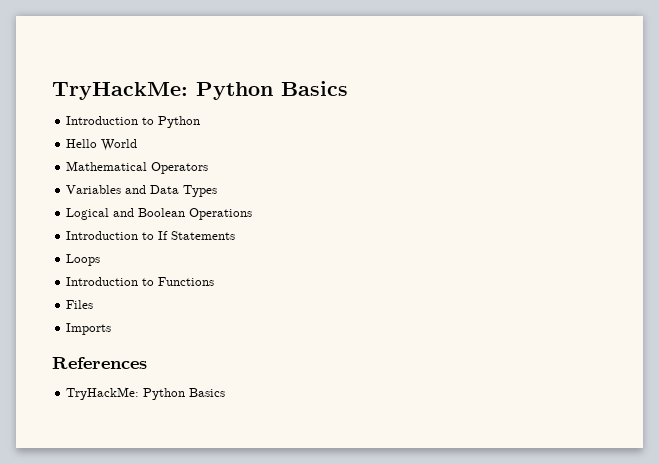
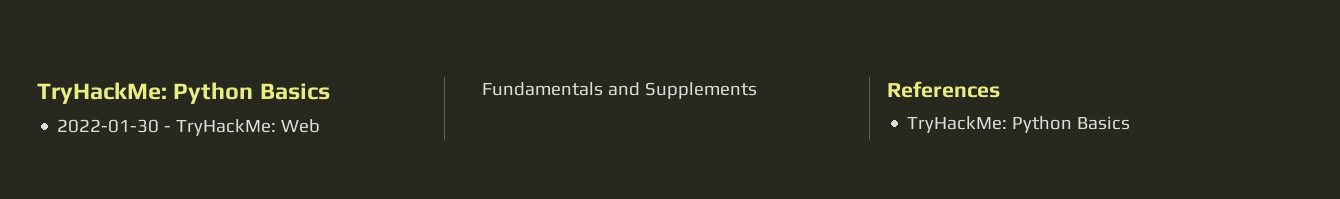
[66,116,201,128] [66,139,138,151] [66,161,209,174] [66,185,218,197] [66,208,253,220] [66,231,236,240] [66,254,101,266] [66,277,215,286] [66,300,94,309] [66,323,112,335] Introduction to Python // Hello World // Mathematical Operators // Variables and Data Types // Logical and Boolean Operations // Introduction to If Statements // Loops // Introduction to Functions // Files // Imports -> [57,119,321,136] [482,82,758,99] 2022-01-30 - TryHackMe: Web Fundamentals and Supplements

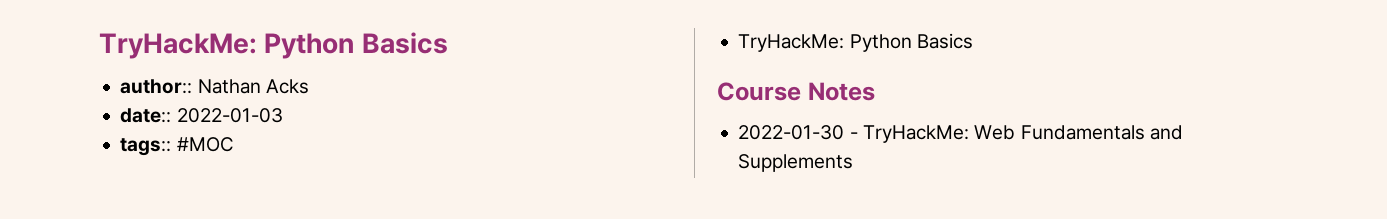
[37,82,330,104] TryHackMe: Python Basics -> [99,32,448,59] [120,79,309,94] [120,108,283,123] [120,137,234,156] [738,33,973,52] [717,82,875,101] TryHackMe: Python Basics // author:: Nathan Acks // date:: 2022-01-03 // tags:: #MOC // TryHackMe: Python Basics // Course Notes
[887,81,1000,98] [907,116,1131,133] // References // TryHackMe: Python Basics -> (854, 163) none

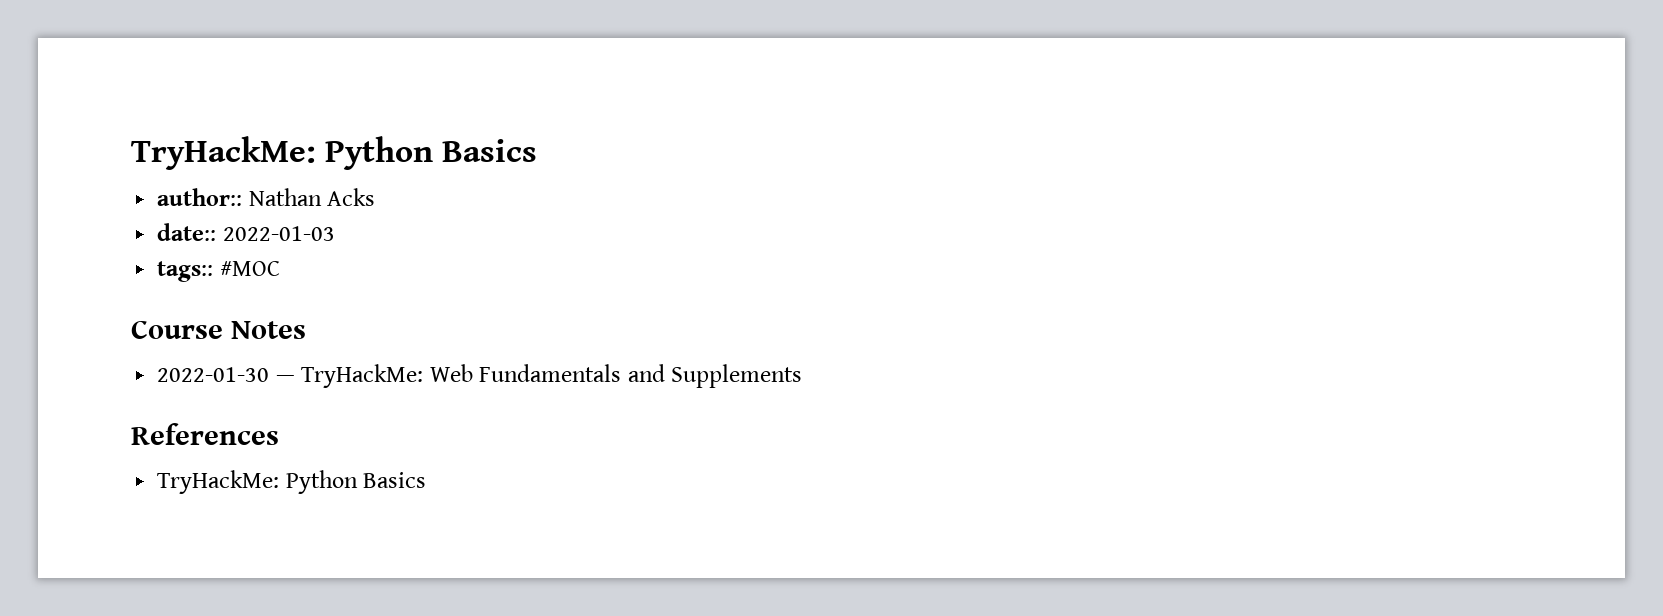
[738,33,973,52] // TryHackMe: Python Basics -> (280, 268) none
[849,132,858,139] - -> [275,375,295,382] —
(854, 163) none -> [131,423,279,445] [157,470,427,494] // References // TryHackMe: Python Basics

